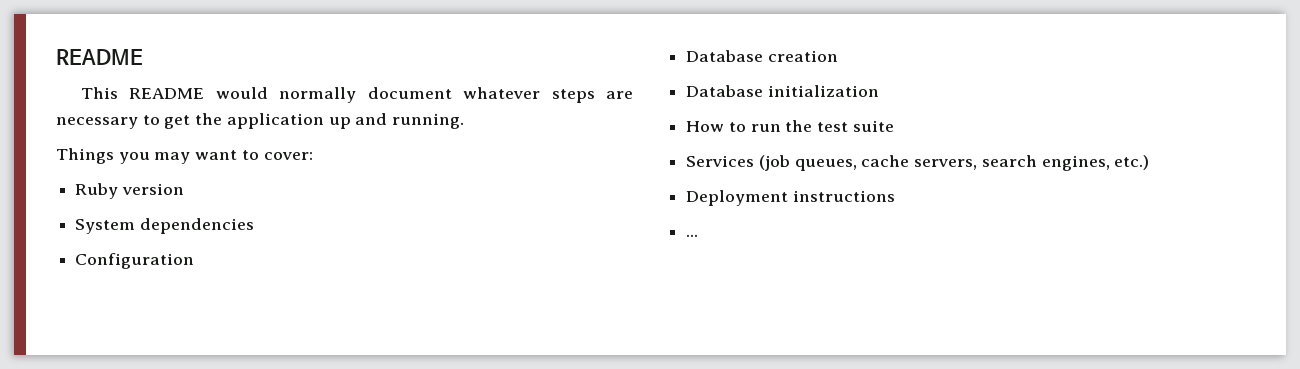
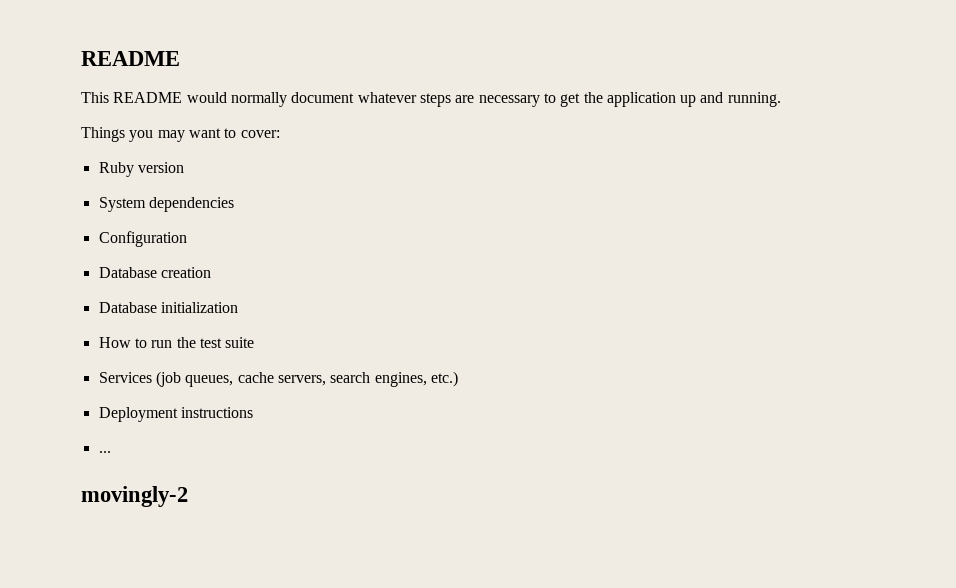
(699, 235) none -> [81,486,188,507] // movingly-2

